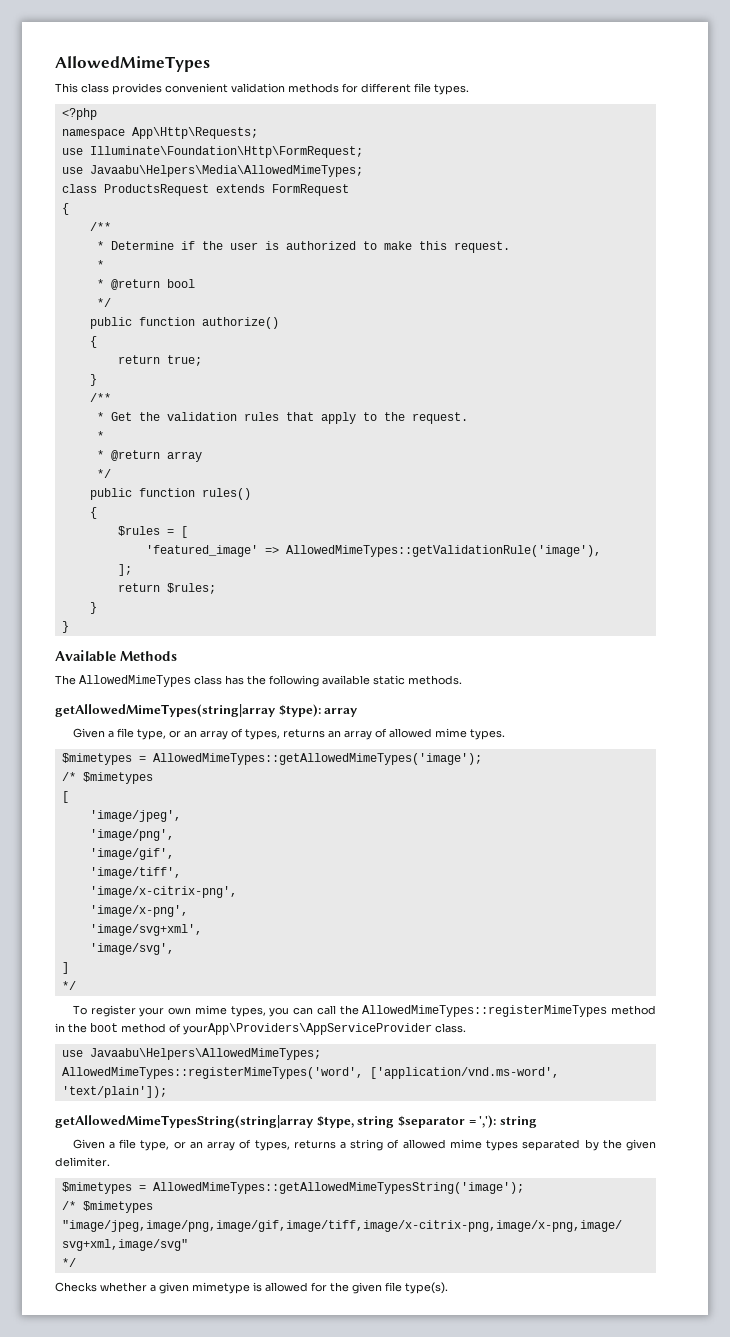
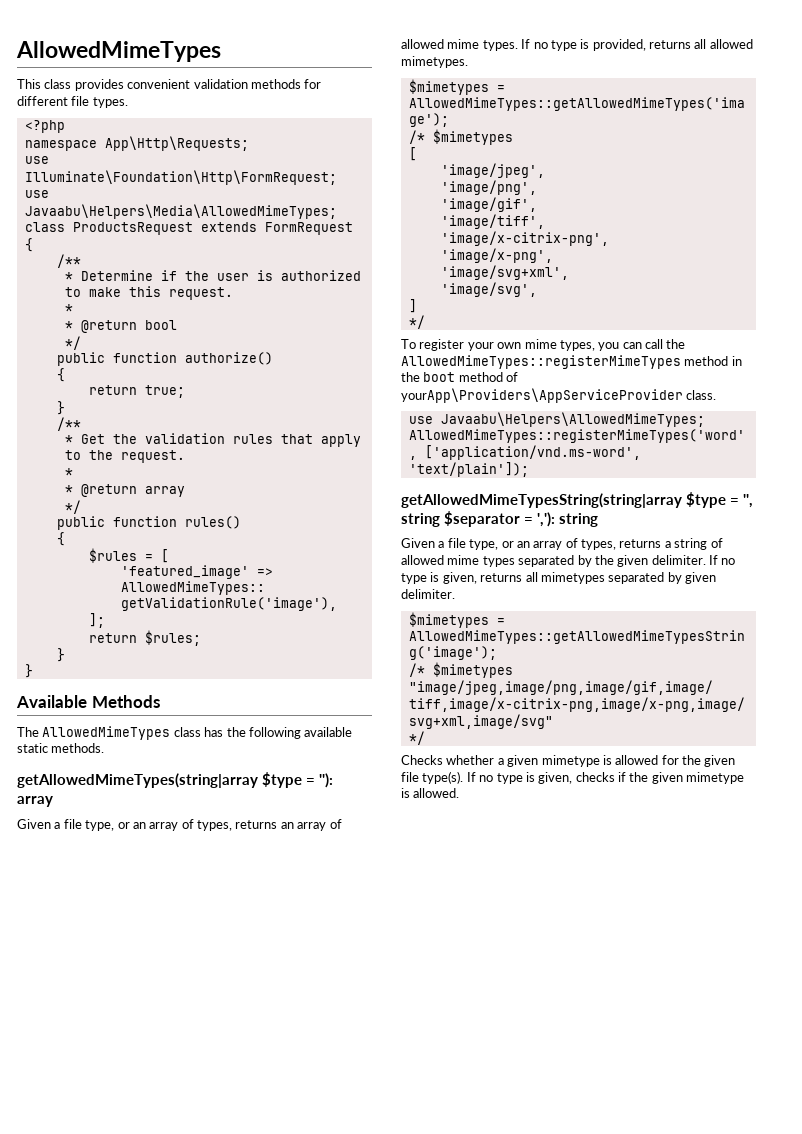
[278,704,321,717] $type): -> [262,772,333,788] $type = ''):
(505, 734) none -> [521,39,753,51] [401,56,468,68] If no type is provided, returns all allowed mimetypes.
[316,1115,354,1128] $type, -> [686,492,753,508] $type = '',
(110, 1162) none -> [709,555,736,565] [401,572,716,584] [401,589,455,599] If no type is given, returns all mimetypes separated by given delimiter.
(448, 1288) none -> [466,772,745,784] [401,788,460,798] If no type is given, checks if the given mimetype is allowed.

